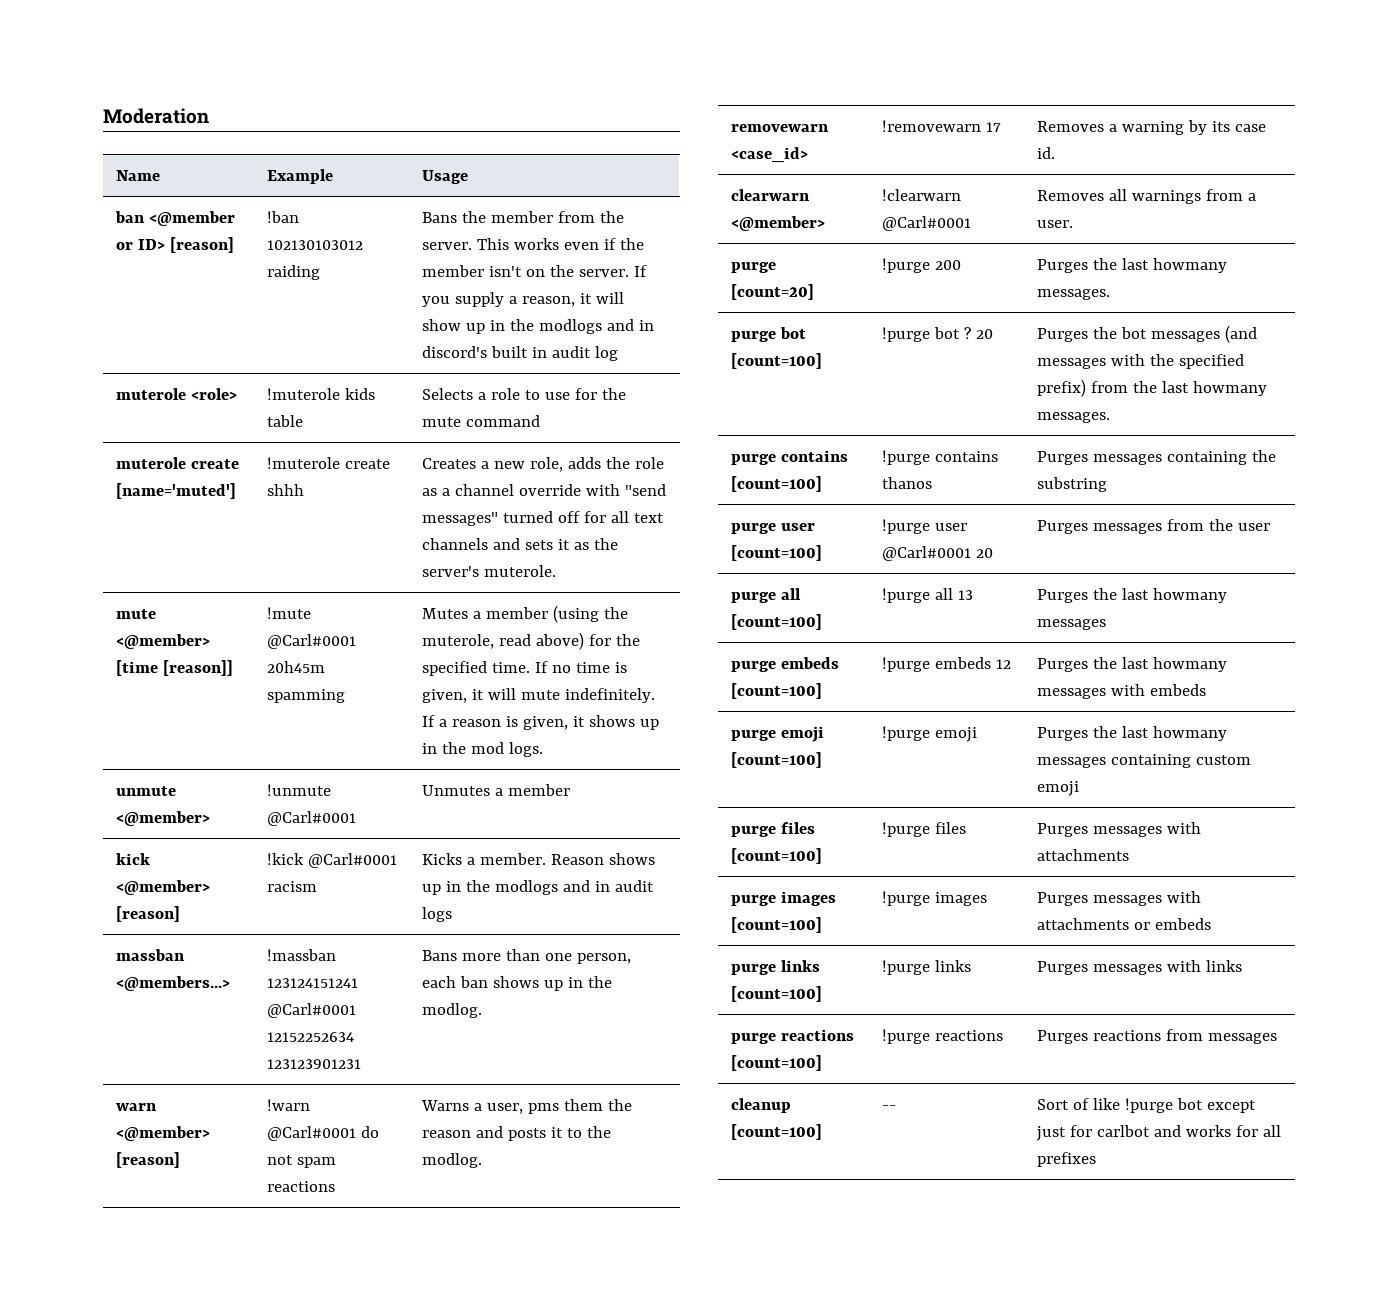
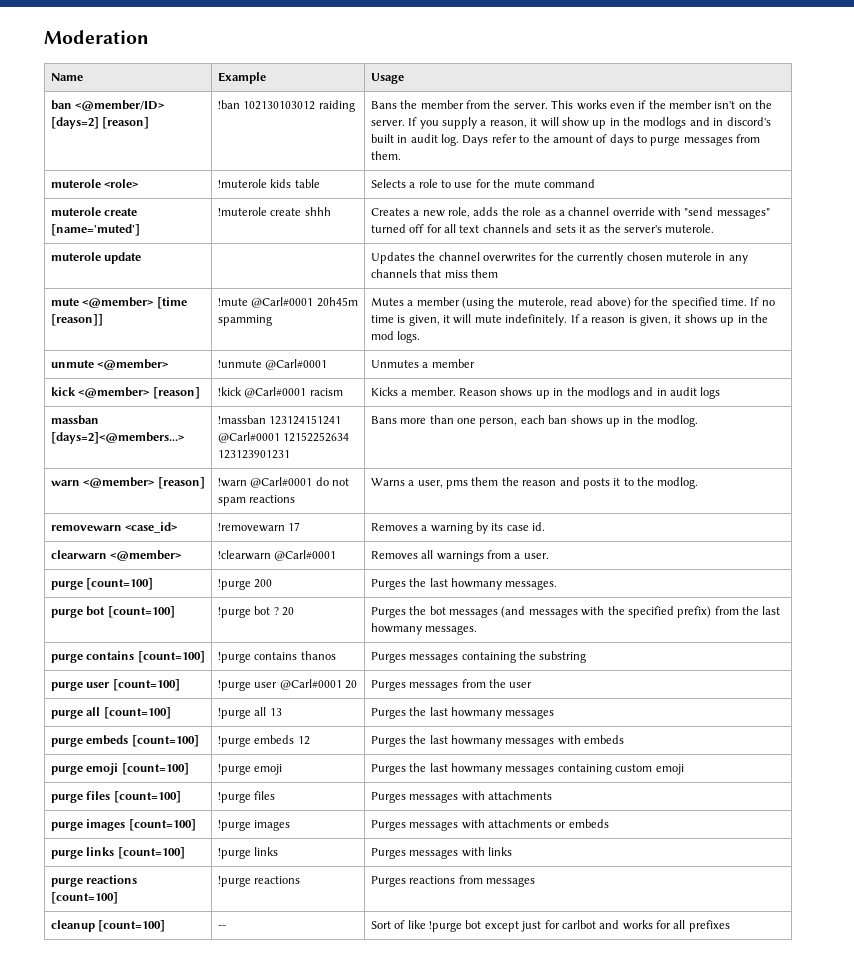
[148,211,235,226] [115,239,165,250] <@member or ID> -> [75,100,165,111] [50,117,99,129] <@member/ID> [days=2]
[595,346,619,361] log -> [441,134,761,146] [370,151,401,160] log. Days refer to the amount of days to purge messages from them.
(556, 571) none -> [50,252,142,264] [370,252,748,264] [370,269,499,278] // muterole update | | Updates the channel overwrites for the currently chosen muterole in any channels that miss them
[115,976,230,991] <@members...> -> [50,432,184,444] [days=2]<@members...>
[730,284,814,300] [count=20] -> [86,578,154,590] [count=100]

